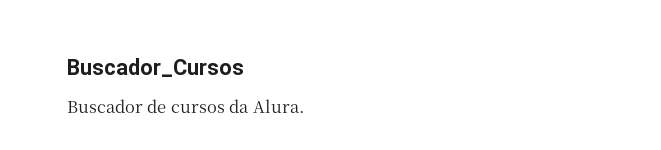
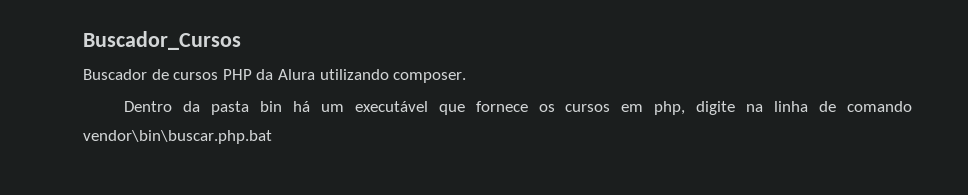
[229,99,304,113] da Alura. -> [222,69,467,83] [124,101,912,115] [83,130,272,144] PHP da Alura utilizando composer. // Dentro da pasta bin há um executável que fornece os cursos em php, digite na linha de comando vendor\bin\buscar.php.bat

